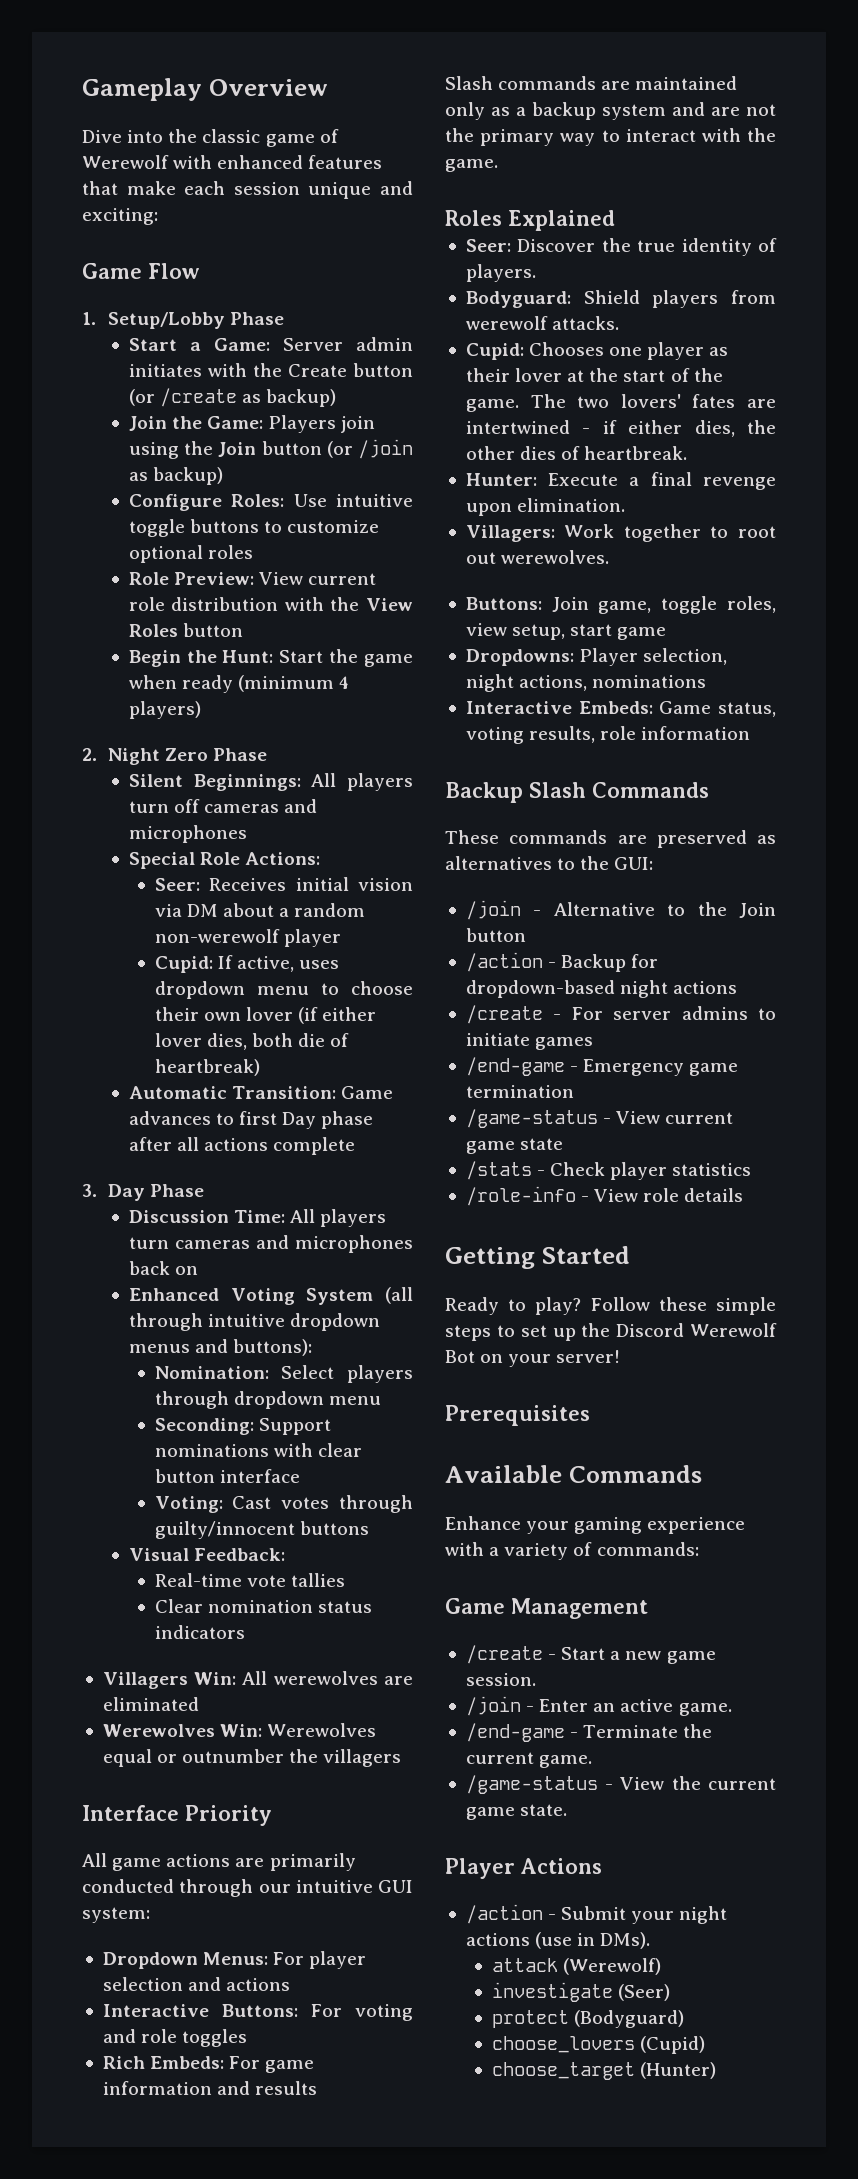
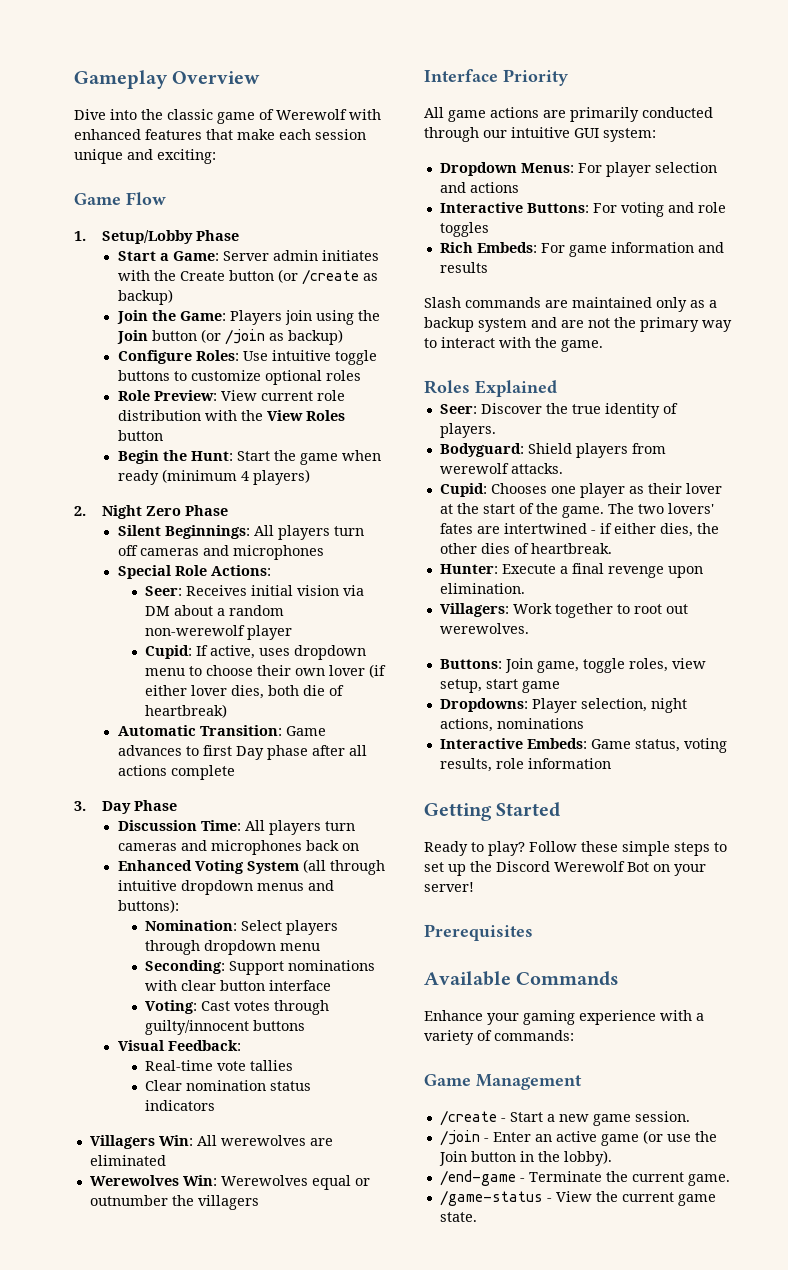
[445,782,709,803] [445,830,776,848] [445,856,654,870] [465,900,776,920] [465,928,526,942] [465,952,659,972] [465,980,738,998] [465,1005,776,1024] [465,1033,594,1050] [465,1057,739,1076] [465,1085,574,1098] [465,1109,734,1128] [465,1138,564,1154] [465,1161,752,1180] [465,1186,744,1206] // Backup Slash Commands // These commands are preserved as alternatives to the GUI: // /join - Alternative to the Join button // /action - Backup for dropdown-based night actions // /create - For server admins to initiate games // /end-game - Emergency game termination // /game-status - View current game state // /stats - Check player statistics // /role-info - View role details -> (611, 763) none
[678,1703,732,1716] game. -> [600,1130,717,1146] [438,1150,612,1166] game (or use the Join button in the lobby).
[445,1858,602,1879] [465,1904,728,1924] [465,1932,651,1949] [491,1958,661,1975] [491,1982,670,2002] [491,2010,684,2028] [491,2036,705,2054] [491,2062,716,2080] // Player Actions // /action - Submit your night actions (use in DMs). // attack (Werewolf) // investigate (Seer) // protect (Bodyguard) // choose_lovers (Cupid) // choose_target (Hunter) -> (477, 1217) none

